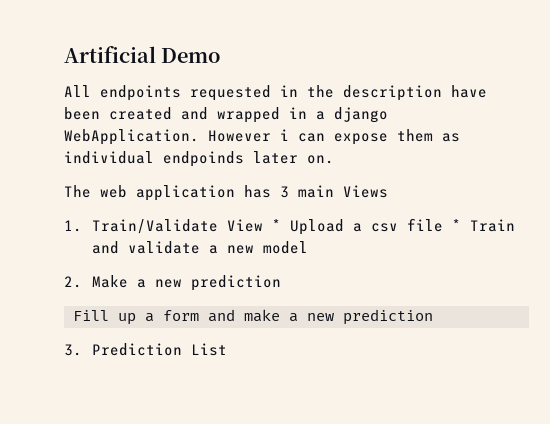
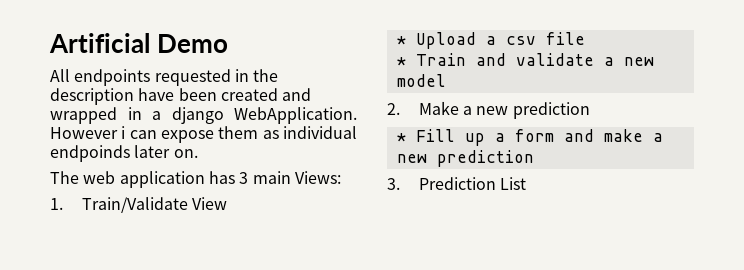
[343,185,388,198] Views -> [294,171,341,184] Views:
(263, 225) none -> (228, 203) //
(443, 225) none -> (585, 38) //
(281, 283) none -> [396,133,406,142] *

